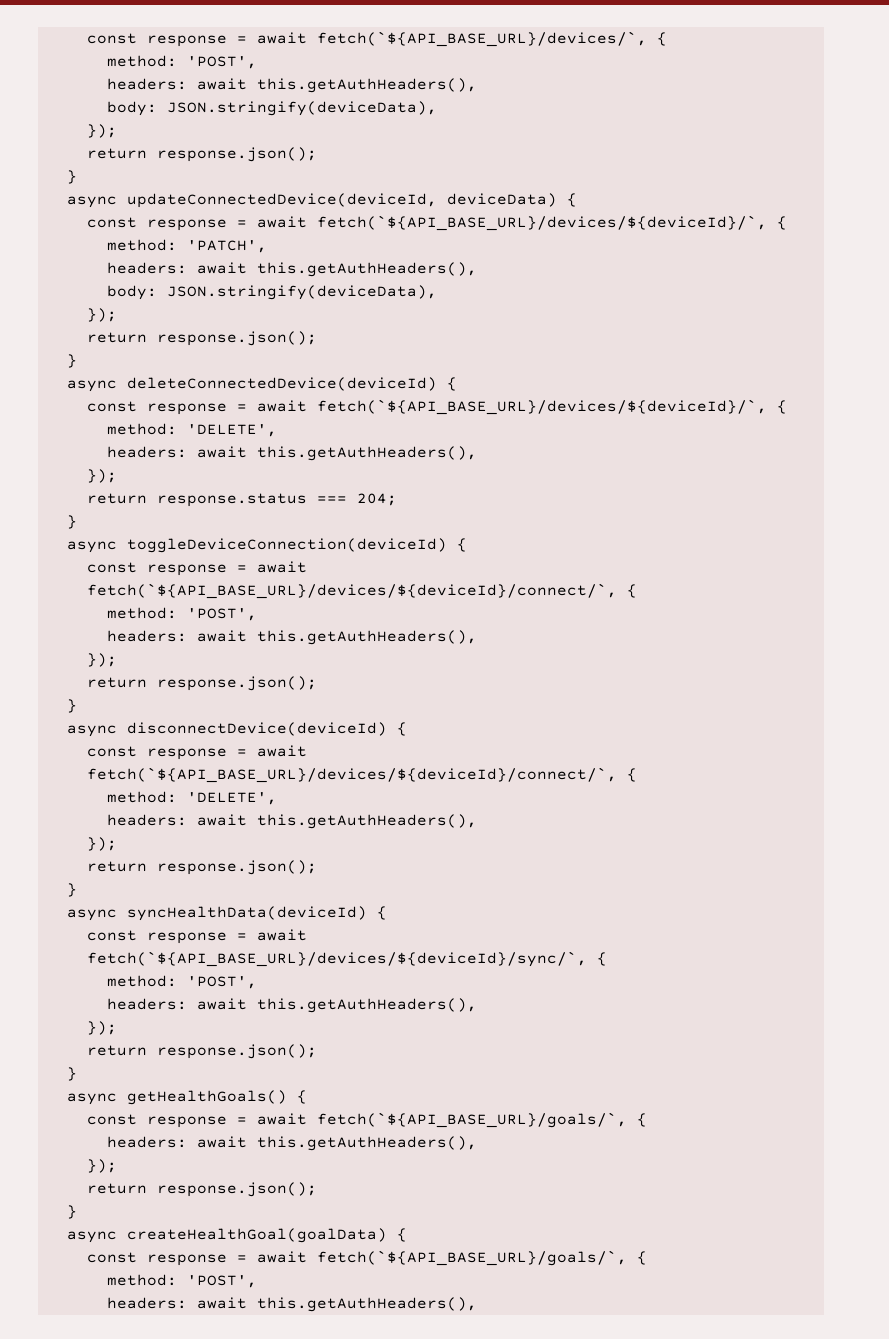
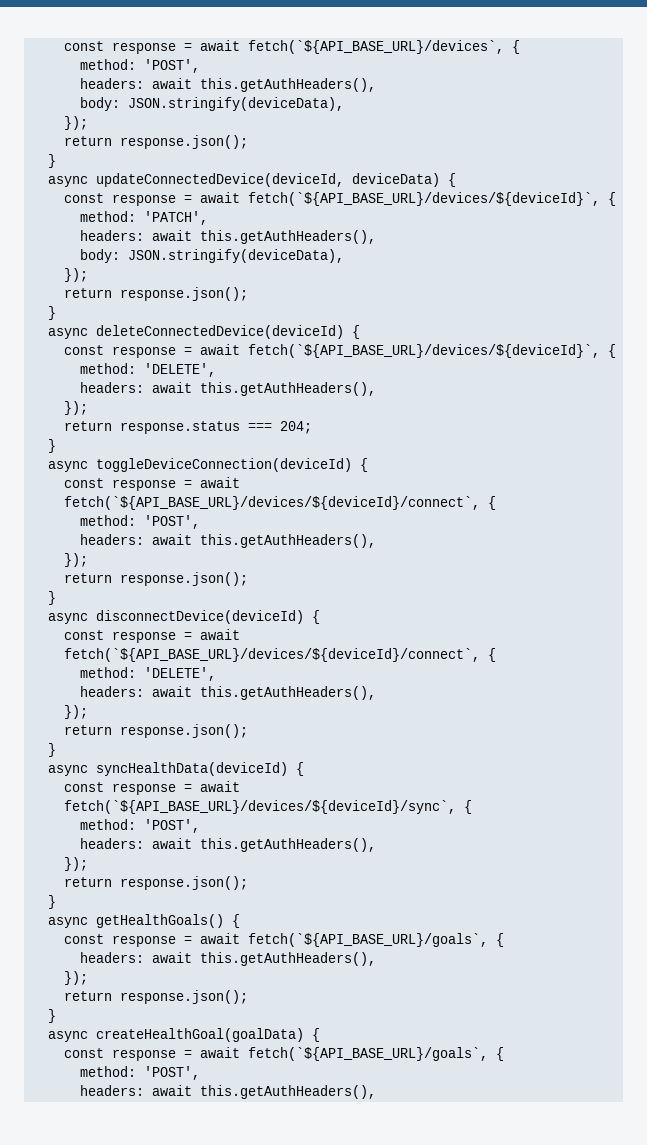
[86,31,647,47] const response = await fetch(`${API_BASE_URL}/devices/`, -> [63,40,504,54] const response = await fetch(`${API_BASE_URL}/devices`,
[316,215,767,231] fetch(`${API_BASE_URL}/devices/${deviceId}/`, -> [247,192,600,206] fetch(`${API_BASE_URL}/devices/${deviceId}`,
[316,399,767,415] fetch(`${API_BASE_URL}/devices/${deviceId}/`, -> [247,344,600,358] fetch(`${API_BASE_URL}/devices/${deviceId}`,
[86,583,617,599] fetch(`${API_BASE_URL}/devices/${deviceId}/connect/`, -> [63,496,480,510] fetch(`${API_BASE_URL}/devices/${deviceId}/connect`,
[86,767,617,783] fetch(`${API_BASE_URL}/devices/${deviceId}/connect/`, -> [63,648,480,662] fetch(`${API_BASE_URL}/devices/${deviceId}/connect`,
[86,951,587,967] fetch(`${API_BASE_URL}/devices/${deviceId}/sync/`, -> [63,800,456,814] fetch(`${API_BASE_URL}/devices/${deviceId}/sync`,
[316,1112,627,1128] fetch(`${API_BASE_URL}/goals/`, -> [247,933,488,947] fetch(`${API_BASE_URL}/goals`,
[316,1250,627,1266] fetch(`${API_BASE_URL}/goals/`, -> [247,1047,488,1061] fetch(`${API_BASE_URL}/goals`,

